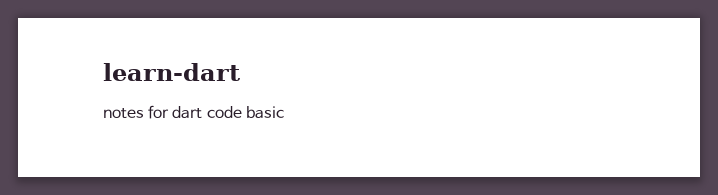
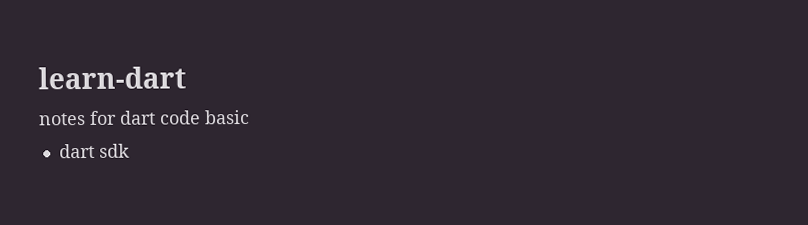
(284, 112) none -> [58,143,130,159] // dart sdk

